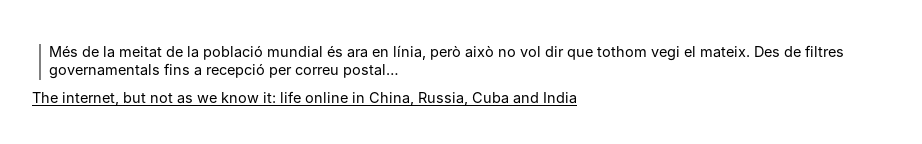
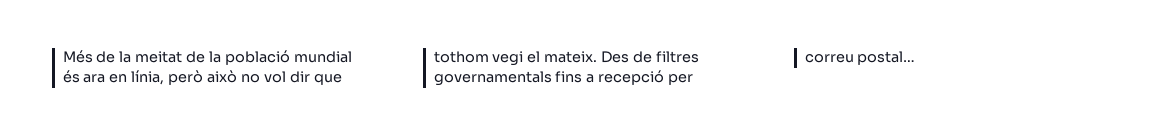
[32,91,577,106] // The internet, but not as we know it: life online in China, Russia, Cuba and India -> (916, 58) none

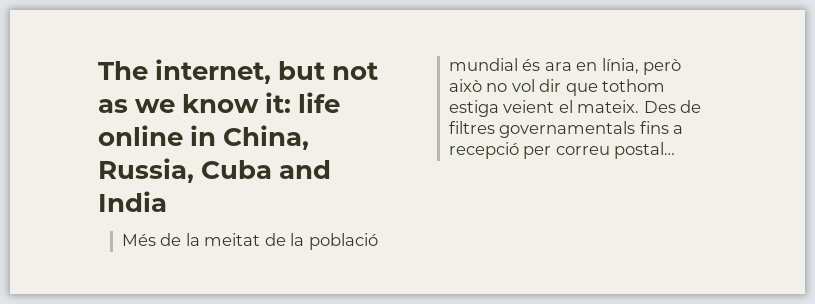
(62, 56) none -> [98,59,379,84] [98,92,341,113] [98,125,310,150] [98,158,332,183] [98,191,167,212] The internet, but not as we know it: life online in China, Russia, Cuba and India //
[492,51,524,66] vegi -> [448,100,555,117] estiga veient

